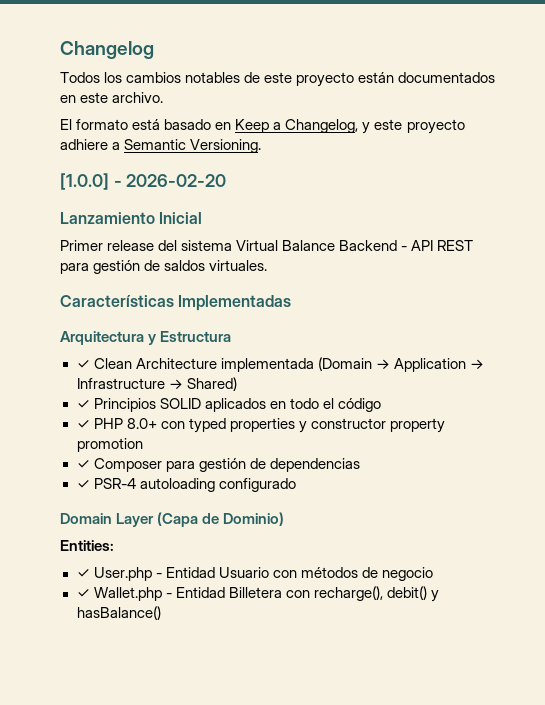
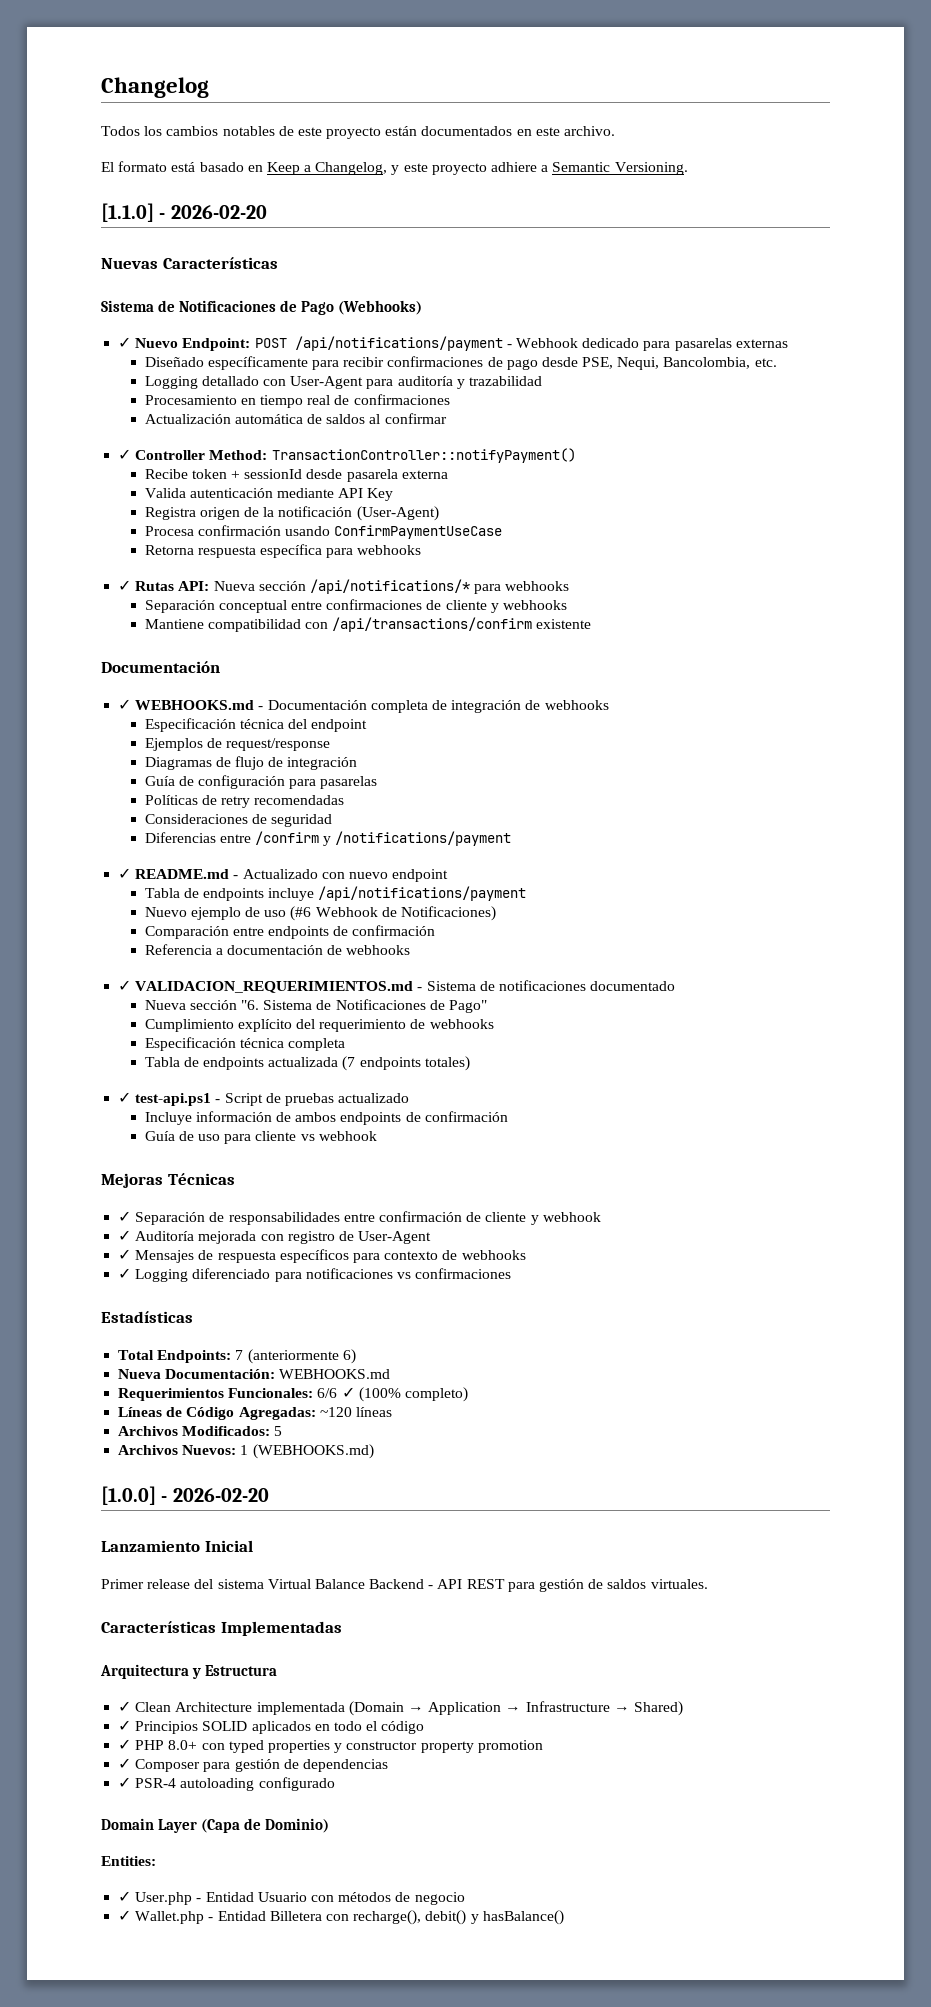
(262, 146) none -> [101,203,267,222] [101,257,278,269] [101,300,423,315] [118,336,788,351] [144,356,777,370] [144,376,542,389] [144,394,450,408] [144,413,447,424] [118,448,576,463] [144,469,448,482] [144,488,394,501] [144,506,439,521] [144,525,503,539] [144,544,422,558] [118,579,570,594] [144,599,567,613] [144,617,592,632] [101,661,220,673] [118,699,609,713] [144,718,368,732] [144,738,330,751] [144,756,358,770] [144,775,378,789] [144,795,345,808] [144,814,332,827] [144,831,512,846] [118,868,449,882] [144,886,527,901] [144,906,496,921] [144,925,436,939] [144,944,411,955] [118,980,676,993] [144,999,487,1013] [144,1019,494,1032] [144,1037,345,1051] [144,1056,470,1071] [118,1092,410,1106] [144,1111,508,1125] [144,1131,377,1144] [101,1173,235,1188] [118,1211,601,1225] [118,1230,432,1244] [118,1249,526,1263] [118,1268,512,1282] [101,1311,193,1323] [118,1349,356,1364] [118,1369,391,1379] [118,1387,468,1402] [118,1407,392,1420] [118,1426,283,1436] [118,1444,374,1459] // [1.1.0] - 2026-02-20 // Nuevas Características // Sistema de Notificaciones de Pago (Webhooks) // ✓ Nuevo Endpoint: POST /api/notifications/payment - Webhook dedicado para pasarelas externas // Diseñado específicamente para recibir confirmaciones de pago desde PSE, Nequi, Bancolombia, etc. // Logging detallado con User-Agent para auditoría y trazabilidad // Procesamiento en tiempo real de confirmaciones // Actualización automática de saldos al confirmar // ✓ Controller Method: TransactionController::notifyPayment() // Recibe token + sessionId desde pasarela externa // Valida autenticación mediante API Key // Registra origen de la notificación (User-Agent) // Procesa confirmación usando ConfirmPaymentUseCase // Retorna respuesta específica para webhooks // ✓ Rutas API: Nueva sección /api/notifications/* para webhooks // Separación conceptual entre confirmaciones de cliente y webhooks // Mantiene compatibilidad con /api/transactions/confirm existente // Documentación // ✓ WEBHOOKS.md - Documentación completa de integración de webhooks // Especificación técnica del endpoint // Ejemplos de request/response // Diagramas de flujo de integración // Guía de configuración para pasarelas // Políticas de retry recomendadas // Consideraciones de seguridad // Diferencias entre /confirm y /notifications/payment // ✓ README.md - Actualizado con nuevo endpoint // Tabla de endpoints incluye /api/notifications/payment // Nuevo ejemplo de uso (#6 Webhook de Notificaciones) // Comparación entre endpoints de confirmación // Referencia a documentación de webhooks // ✓ VALIDACION_REQUERIMIENTOS.md - Sistema de notificaciones documentado // Nueva sección "6. Sistema de Notificaciones de Pago" // Cumplimiento explícito del requerimiento de webhooks // Especificación técnica completa // Tabla de endpoints actualizada (7 endpoints totales) // ✓ test-api.ps1 - Script de pruebas actualizado // Incluye información de ambos endpoints de confirmación // Guía de uso para cliente vs webhook // Mejoras Técnicas // ✓ Separación de responsabilidades entre confirmación de cliente y webhook // ✓ Auditoría mejorada con registro de User-Agent // ✓ Mensajes de respuesta específicos para contexto de webhooks // ✓ Logging diferenciado para notificaciones vs confirmaciones // Estadísticas // Total Endpoints: 7 (anteriormente 6) // Nueva Documentación: WEBHOOKS.md // Requerimientos Funcionales: 6/6 ✓ (100% completo) // Líneas de Código Agregadas: ~120 líneas // Archivos Modificados: 5 // Archivos Nuevos: 1 (WEBHOOKS.md)

